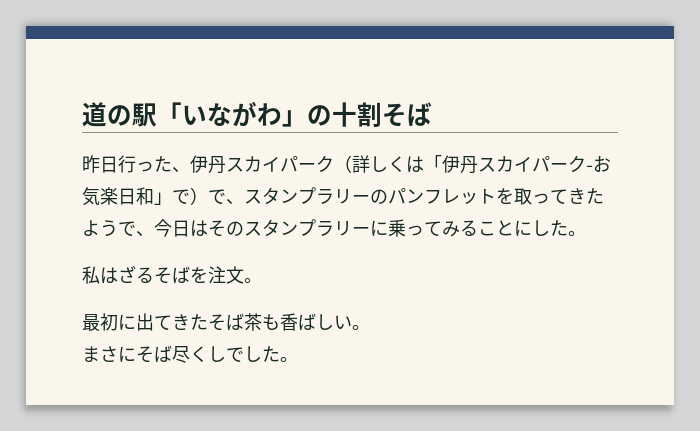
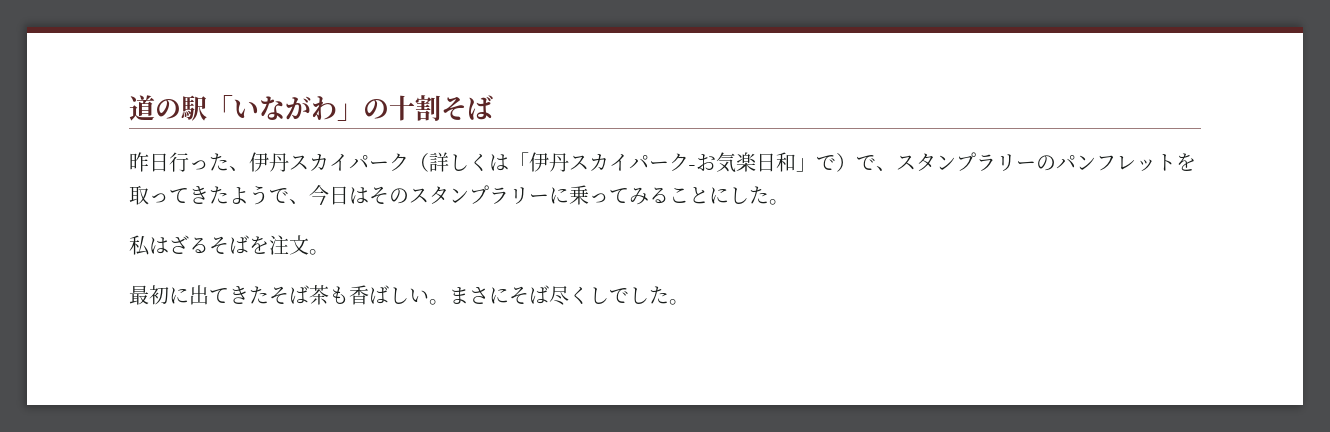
(370, 327) // -> (449, 302) none

